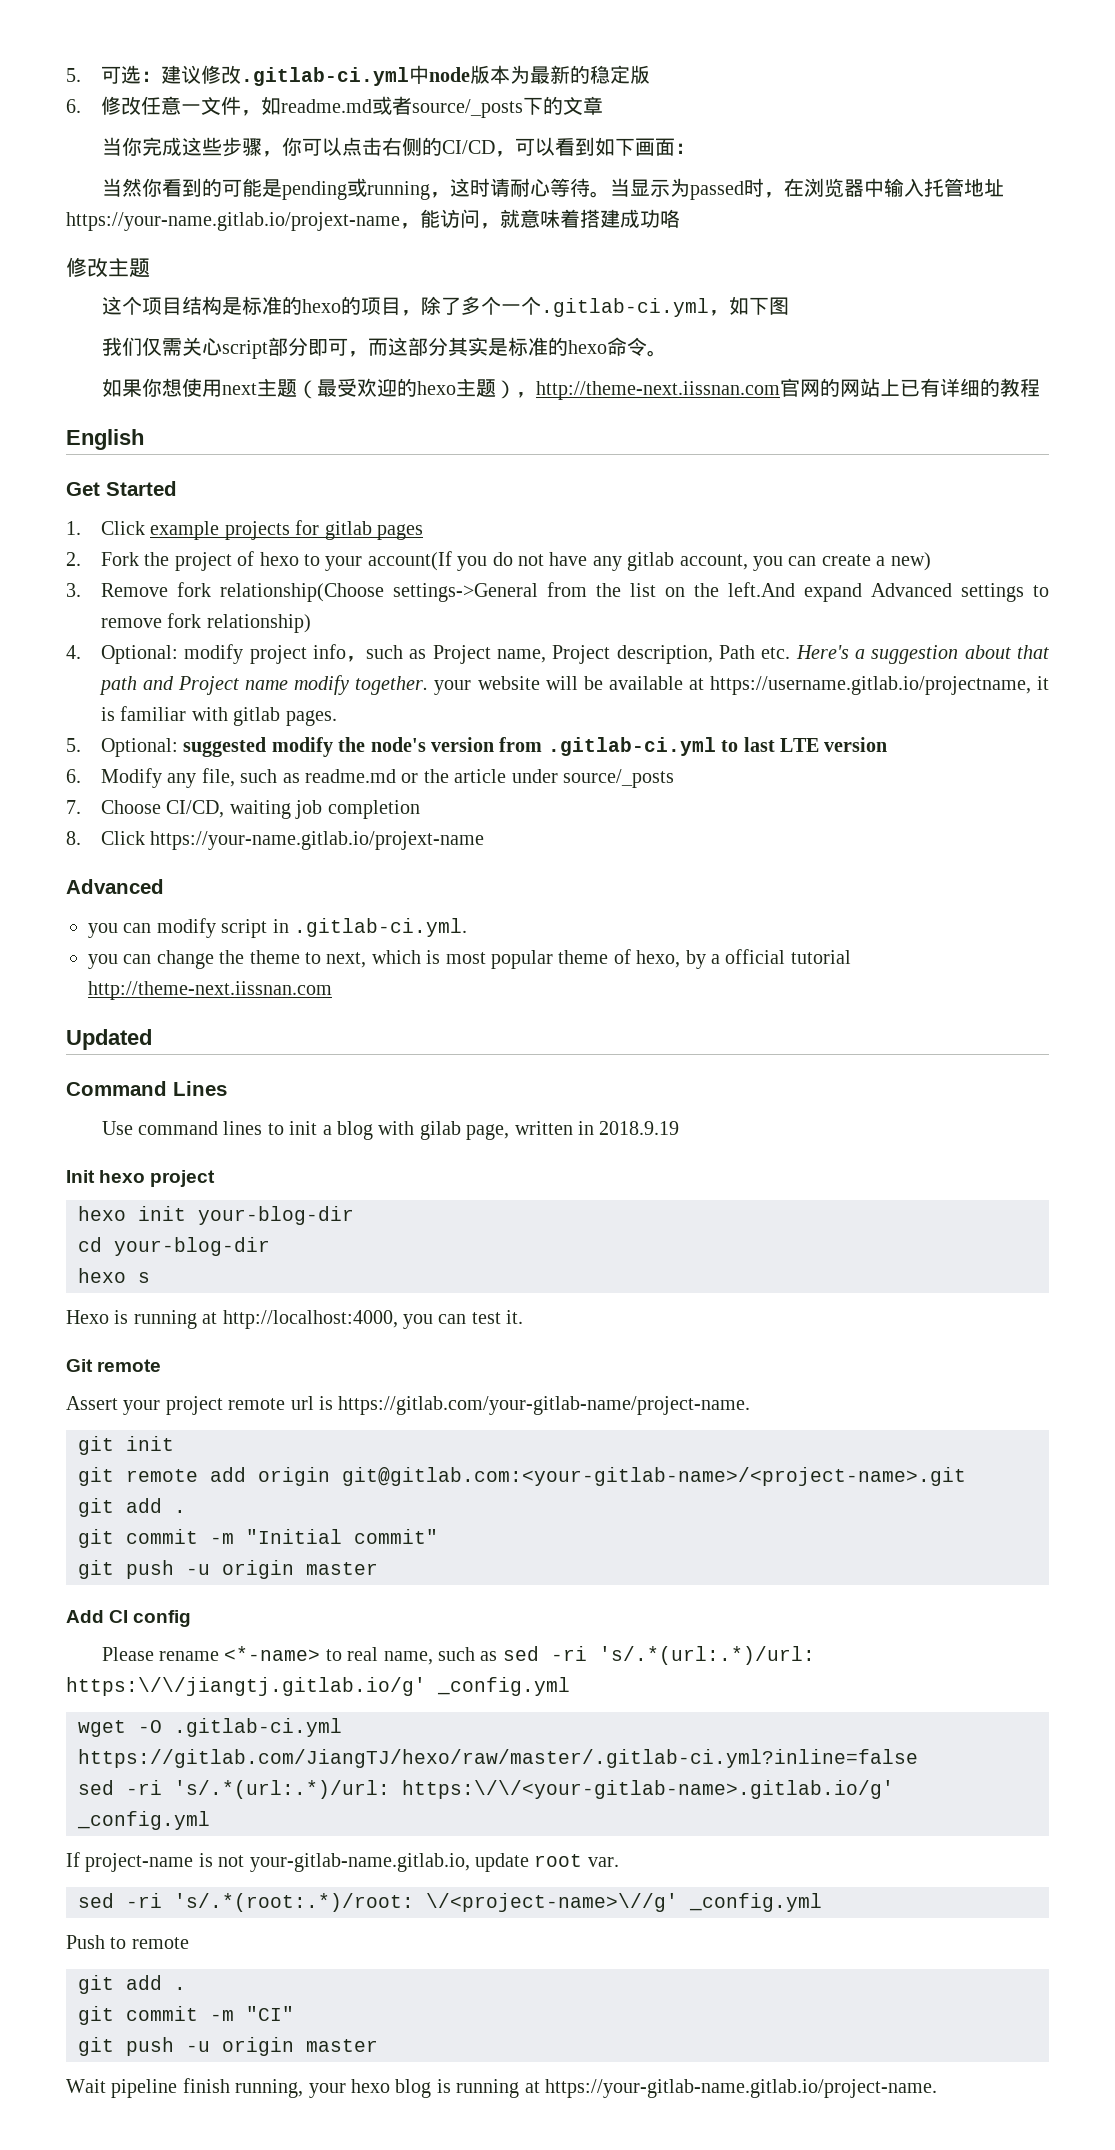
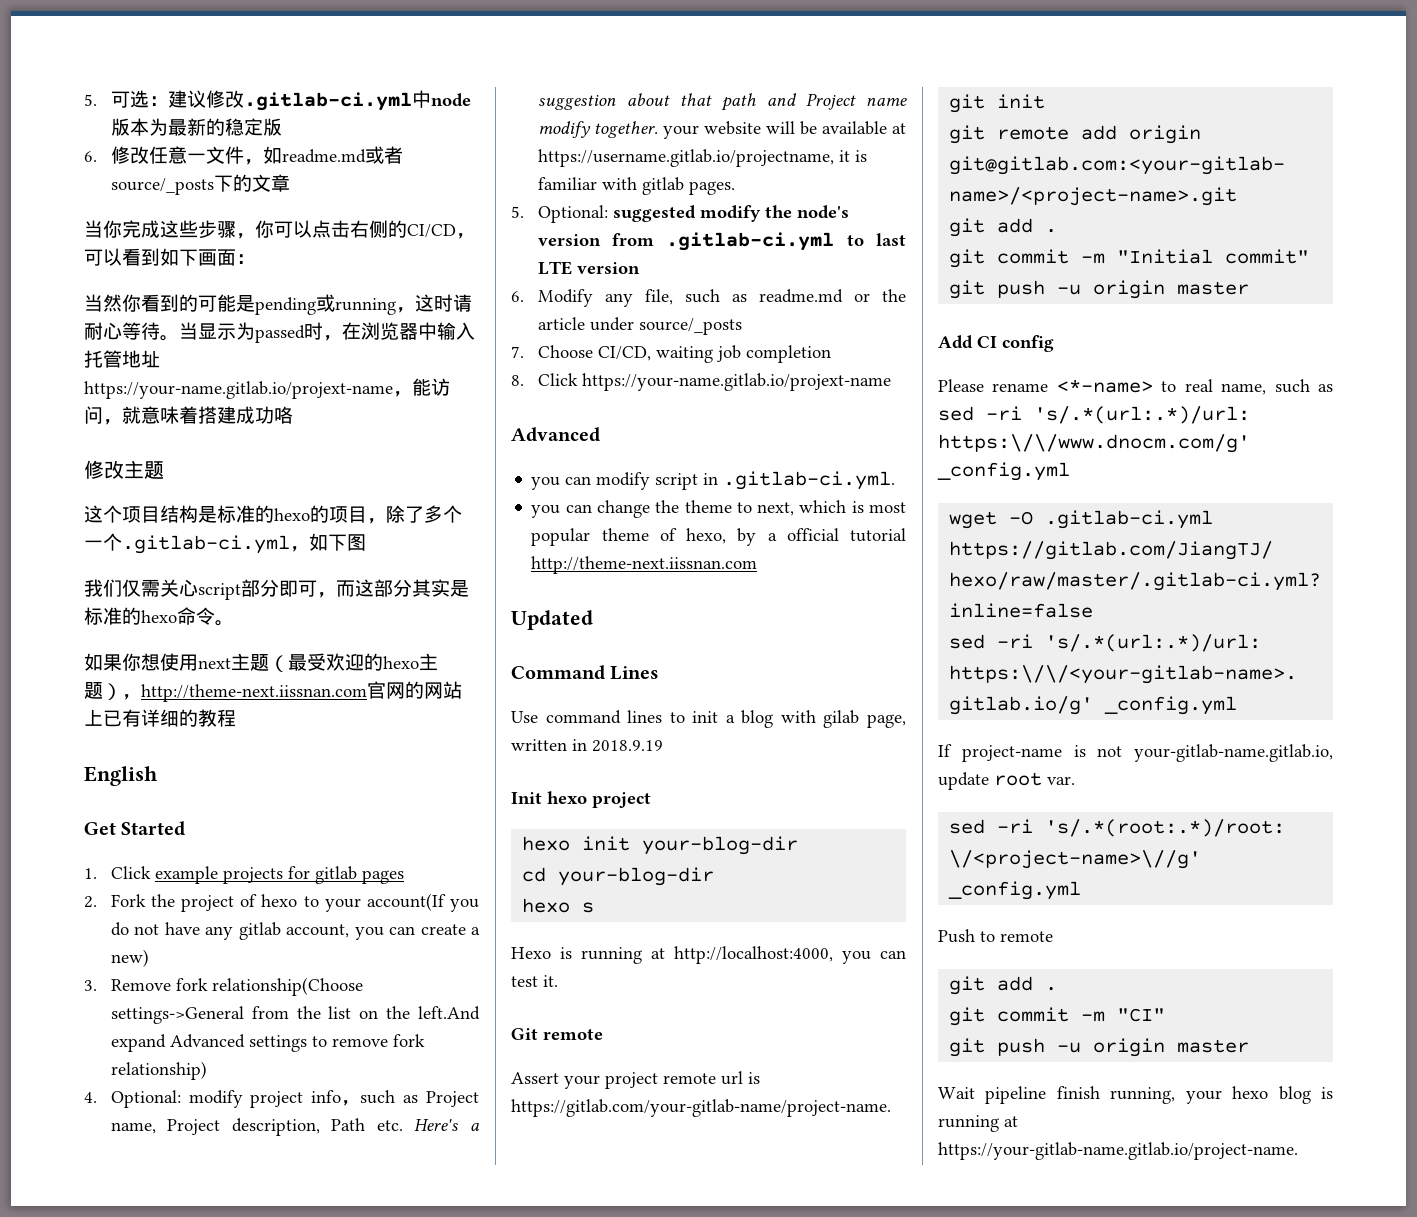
[66,1677,426,1696] https:\/\/jiangtj.gitlab.io/g' -> [938,434,1250,453] https:\/\/www.dnocm.com/g'

